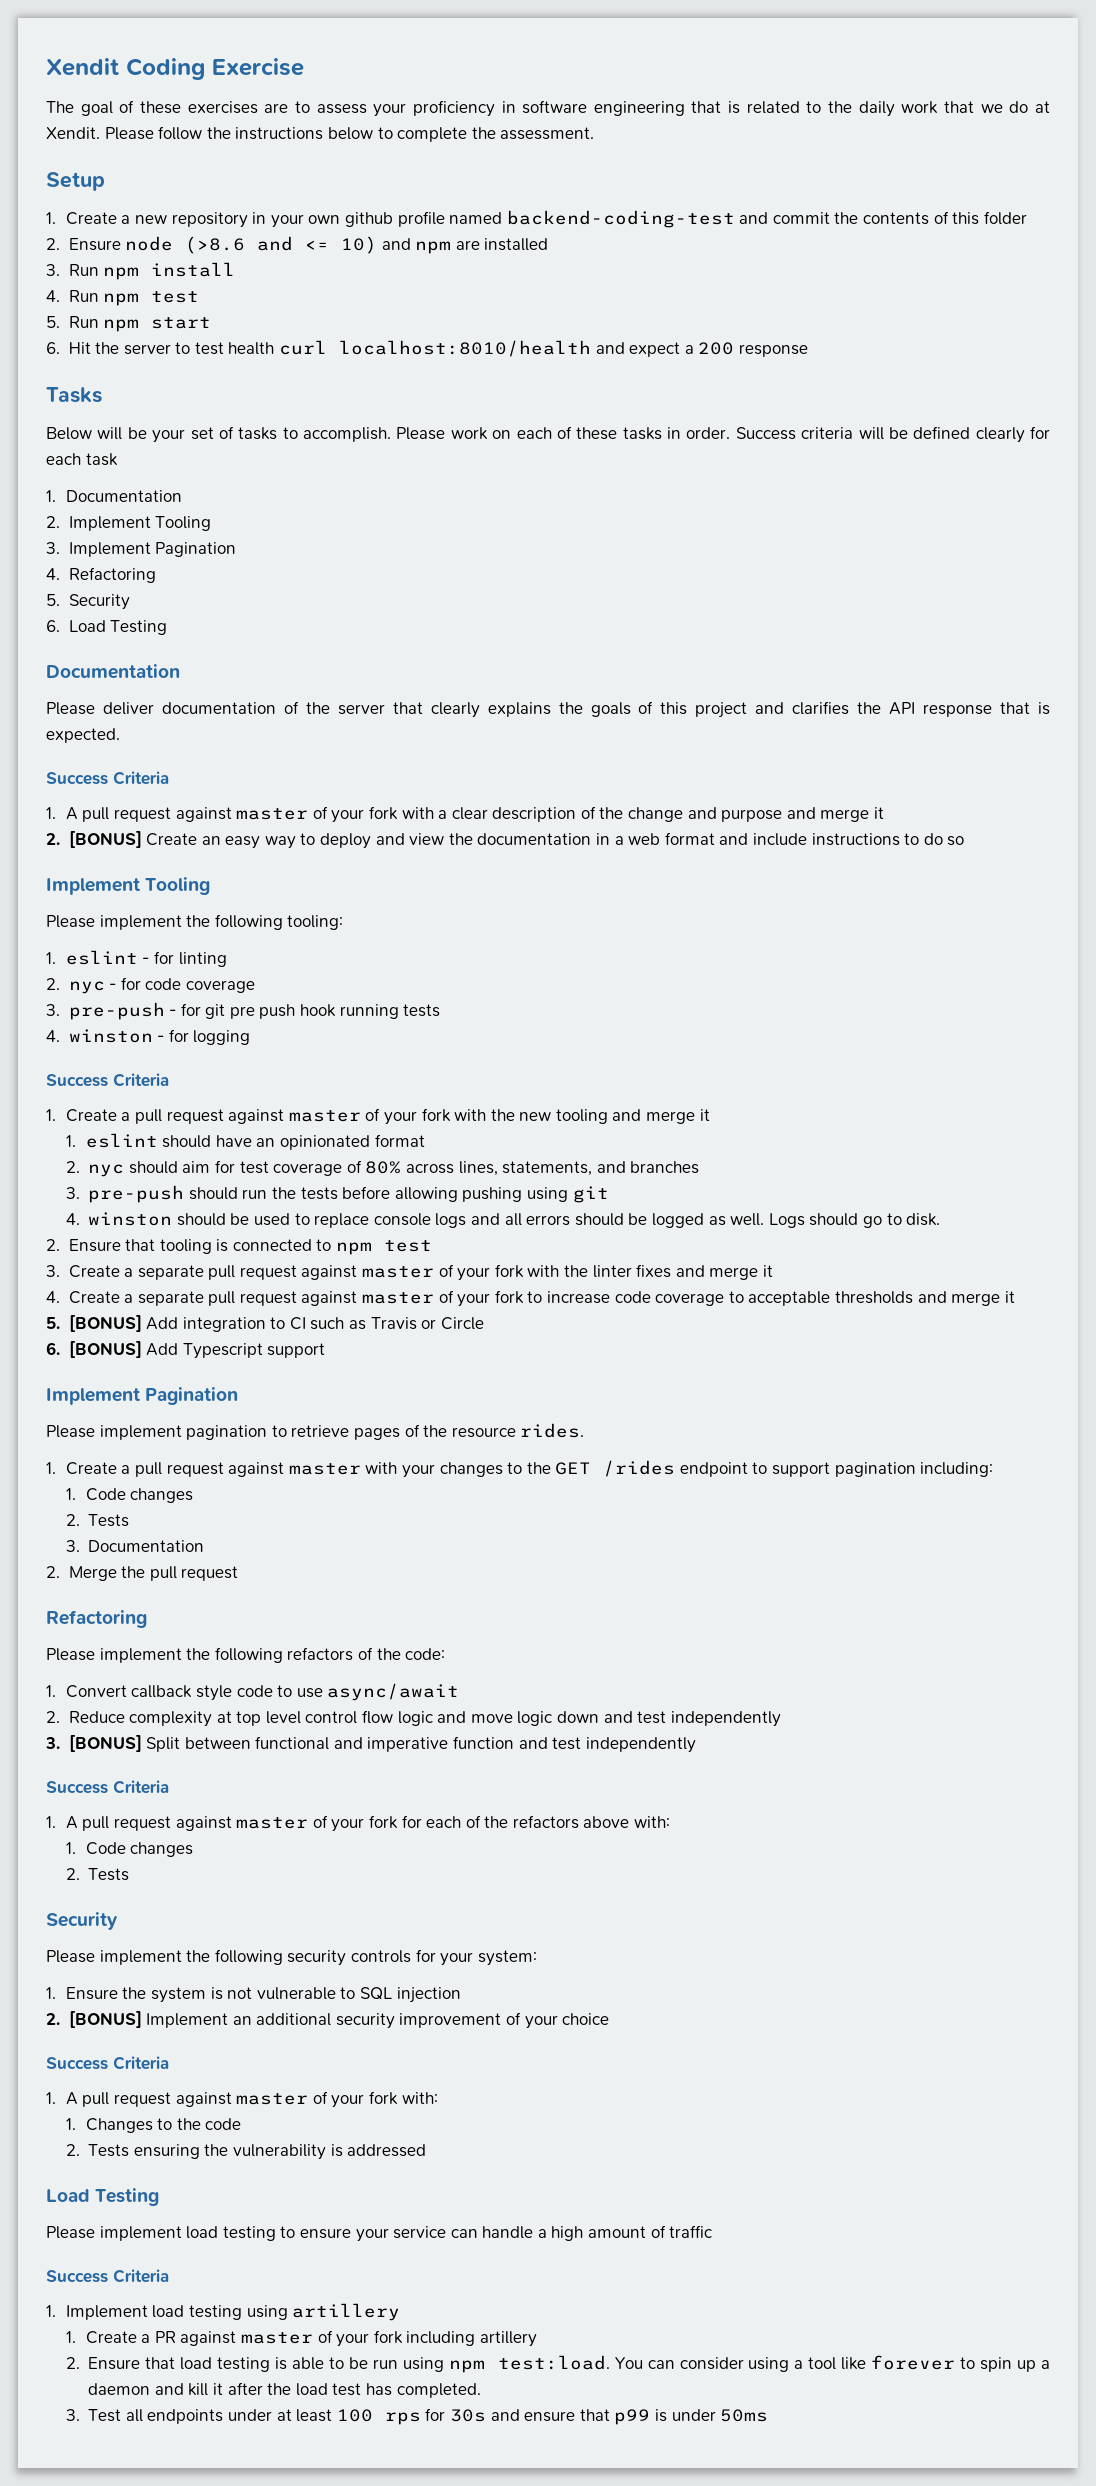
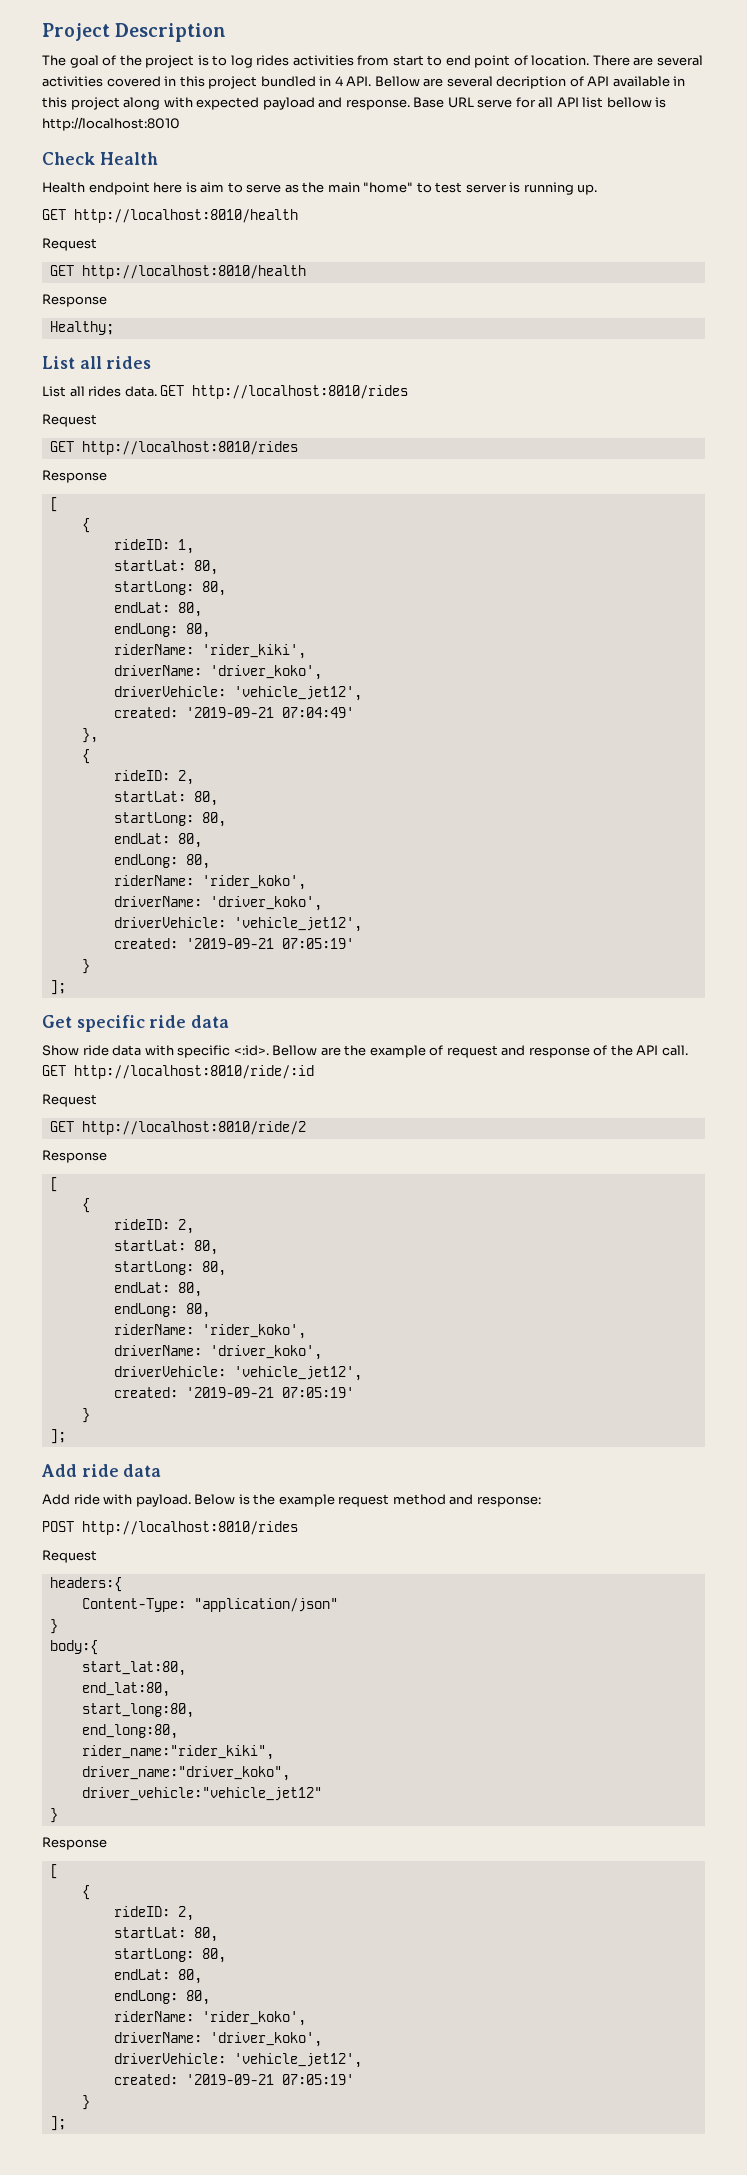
[46,58,304,80] Xendit Coding Exercise -> [42,23,227,42] Project Description
[139,100,1051,117] [46,126,595,142] [46,172,105,191] [46,210,1027,228] [46,236,549,254] [46,262,236,280] [46,290,200,306] [46,316,212,332] [46,340,808,357] [46,387,102,403] [46,426,1050,443] [46,453,118,466] [46,490,182,502] [46,516,212,531] [46,542,237,557] [46,567,156,583] [46,594,130,610] [46,620,168,635] [46,664,180,679] [46,701,1051,718] [46,728,120,743] [46,771,169,785] [46,806,884,823] [46,831,965,849] [46,877,211,895] [46,914,344,930] [46,950,227,967] [46,977,255,994] [46,1002,441,1020] [46,1029,251,1045] [46,1073,169,1087] [46,1108,710,1125] [65,1133,425,1150] [65,1160,700,1177] [65,1185,609,1203] [65,1212,941,1228] [46,1239,433,1255] [46,1264,773,1281] [46,1290,1015,1307] [46,1315,484,1332] [46,1341,326,1359] [46,1387,239,1405] [46,1423,585,1440] [46,1460,994,1478] [65,1488,194,1503] [65,1514,130,1527] [65,1540,205,1552] [46,1566,239,1581] [46,1610,147,1628] [46,1647,446,1663] [46,1683,460,1701] [46,1710,781,1727] [45,1735,696,1753] [46,1780,169,1794] [46,1815,671,1832] [65,1842,194,1857] [65,1868,130,1881] [46,1912,117,1930] [46,1949,537,1966] [46,1987,461,2003] [46,2011,610,2029] [46,2056,169,2070] [46,2091,438,2108] [65,2118,242,2133] [65,2144,427,2160] [46,2188,160,2206] [46,2225,713,2242] [46,2269,169,2283] [46,2303,401,2321] [65,2330,537,2347] [65,2355,1051,2373] [88,2382,481,2398] [65,2408,769,2425] these exercises are to assess your proficiency in software engineering that is related to the daily work that we do at Xendit. Please follow the instructions below to complete the assessment. // Setup // 1. Create a new repository in your own github profile named backend-coding-test and commit the contents of this folder // 2. Ensure node (>8.6 and <= 10) and npm are installed // 3. Run npm install // 4. Run npm test // 5. Run npm start // 6. Hit the server to test health curl localhost:8010/health and expect a 200 response // Tasks // Below will be your set of tasks to accomplish. Please work on each of these tasks in order. Success criteria will be defined clearly for each task // 1. Documentation // 2. Implement Tooling // 3. Implement Pagination // 4. Refactoring // 5. Security // 6. Load Testing // Documentation // Please deliver documentation of the server that clearly explains the goals of this project and clarifies the API response that is expected. // Success Criteria // 1. A pull request against master of your fork with a clear description of the change and purpose and merge it // 2. [BONUS] Create an easy way to deploy and view the documentation in a web format and include instructions to do so // Implement Tooling // Please implement the following tooling: // 1. eslint - for linting // 2. nyc - for code coverage // 3. pre-push - for git pre push hook running tests // 4. winston - for logging // Success Criteria // 1. Create a pull request against master of your fork with the new tooling and merge it // 1. eslint should have an opinionated format // 2. nyc should aim for test coverage of 80% across lines, statements, and branches // 3. pre-push should run the tests before allowing pushing using git // 4. winston should be used to replace console logs and all errors should be logged as well. Logs should go to disk. // 2. Ensure that tooling is connected to npm test // 3. Create a separate pull request against master of your fork with the linter fixes and merge it // 4. Create a separate pull request against master of your fork to increase code coverage to acceptable thresholds and merge it // 5. [BONUS] Add integration to CI such as Travis or Circle // 6. [BONUS] Add Typescript support // Implement Pagination // Please implement pagination to retrieve pages of the resource rides. // 1. Create a pull request against master with your changes to the GET /rides endpoint to support pagination including: // 1. Code changes // 2. Tests // 3. Documentation // 2. Merge the pull request // Refactoring // Please implement the following refactors of the code: // 1. Convert callback style code to use async/await // 2. Reduce complexity at top level control flow logic and move logic down and test independently // 3. [BONUS] Split between functional and imperative function and test independently // Success Criteria // 1. A pull request against master of your fork for each of the refactors above with: // 1. Code changes // 2. Tests // Security // Please implement the following security controls for your system: // 1. Ensure the system is not vulnerable to SQL injection // 2. [BONUS] Implement an additional security improvement of your choice // Success Criteria // 1. A pull request against master of your fork with: // 1. Changes to the code // 2. Tests ensuring the vulnerability is addressed // Load Testing // Please implement load testing to ensure your service can handle a high amount of traffic // Success Criteria // 1. Implement load testing using artillery // 1. Create a PR against master of your fork including artillery // 2. Ensure that load testing is able to be run using npm test:load. You can consider using a tool like forever to spin up a daemon and kill it after the load test has completed. // 3. Test all endpoints under at least 100 rps for 30s and ensure that p99 is under 50ms -> [119,55,703,68] [42,76,686,89] [42,97,667,110] [42,117,180,131] [42,152,158,165] [42,182,598,195] [42,209,298,223] [42,238,97,251] [49,265,306,279] [42,294,107,307] [49,321,114,335] [42,356,152,369] [42,385,409,399] [42,414,97,427] [49,441,298,455] [42,470,107,483] [49,497,58,512] [81,518,90,533] [113,539,194,554] [113,560,218,575] [113,581,226,596] [113,602,202,617] [113,623,210,638] [113,644,306,659] [113,665,322,680] [113,686,362,701] [113,707,354,718] [81,728,98,743] [81,749,90,764] [113,770,194,785] [113,791,218,806] [113,812,226,827] [113,833,202,848] [113,854,210,869] [113,875,306,890] [113,896,322,911] [113,917,362,932] [113,938,354,949] [81,959,90,974] [49,980,66,995] [42,1015,230,1032] [42,1045,688,1058] [42,1065,314,1079] [42,1094,97,1107] [49,1121,306,1135] [42,1150,107,1163] [49,1177,58,1192] [81,1198,90,1213] [113,1219,194,1234] [113,1240,218,1255] [113,1261,226,1276] [113,1282,202,1297] [113,1303,210,1318] [113,1324,306,1339] [113,1345,322,1360] [113,1366,362,1381] [113,1387,354,1398] [81,1408,90,1423] [49,1429,66,1444] [41,1464,162,1477] [42,1494,541,1507] [42,1521,298,1535] [42,1550,97,1563] [49,1577,122,1592] [81,1598,338,1612] [49,1619,58,1634] [49,1640,98,1655] [81,1661,186,1676] [81,1682,170,1697] [81,1703,194,1718] [81,1724,178,1739] [81,1745,274,1760] [81,1766,290,1781] [81,1787,322,1801] [49,1808,58,1823] [42,1837,107,1850] [49,1864,58,1879] [81,1885,90,1900] [113,1906,194,1921] [113,1927,218,1942] [113,1948,226,1963] [113,1969,202,1984] [113,1990,210,2005] [113,2011,306,2026] [113,2032,322,2047] [113,2053,362,2068] [113,2074,354,2085] [81,2095,90,2110] [49,2116,66,2131] the project is to log rides activities from start to end point of location. There are several activities covered in this project bundled in 4 API. Bellow are several decription of API available in this project along with expected payload and response. Base URL serve for all API list bellow is http://localhost:8010 // Check Health // Health endpoint here is aim to serve as the main "home" to test server is running up. // GET http://localhost:8010/health // Request // GET http://localhost:8010/health // Response // Healthy; // List all rides // List all rides data. GET http://localhost:8010/rides // Request // GET http://localhost:8010/rides // Response // [ // { // rideID: 1, // startLat: 80, // startLong: 80, // endLat: 80, // endLong: 80, // riderName: 'rider_kiki', // driverName: 'driver_koko', // driverVehicle: 'vehicle_jet12', // created: '2019-09-21 07:04:49' // }, // { // rideID: 2, // startLat: 80, // startLong: 80, // endLat: 80, // endLong: 80, // riderName: 'rider_koko', // driverName: 'driver_koko', // driverVehicle: 'vehicle_jet12', // created: '2019-09-21 07:05:19' // } // ]; // Get specific ride data // Show ride data with specific <:id>. Bellow are the example of request and response of the API call. GET http://localhost:8010/ride/:id // Request // GET http://localhost:8010/ride/2 // Response // [ // { // rideID: 2, // startLat: 80, // startLong: 80, // endLat: 80, // endLong: 80, // riderName: 'rider_koko', // driverName: 'driver_koko', // driverVehicle: 'vehicle_jet12', // created: '2019-09-21 07:05:19' // } // ]; // Add ride data // Add ride with payload. Below is the example request method and response: // POST http://localhost:8010/rides // Request // headers:{ // Content-Type: "application/json" // } // body:{ // start_lat:80, // end_lat:80, // start_long:80, // end_long:80, // rider_name:"rider_kiki", // driver_name:"driver_koko", // driver_vehicle:"vehicle_jet12" // } // Response // [ // { // rideID: 2, // startLat: 80, // startLong: 80, // endLat: 80, // endLong: 80, // riderName: 'rider_koko', // driverName: 'driver_koko', // driverVehicle: 'vehicle_jet12', // created: '2019-09-21 07:05:19' // } // ];

